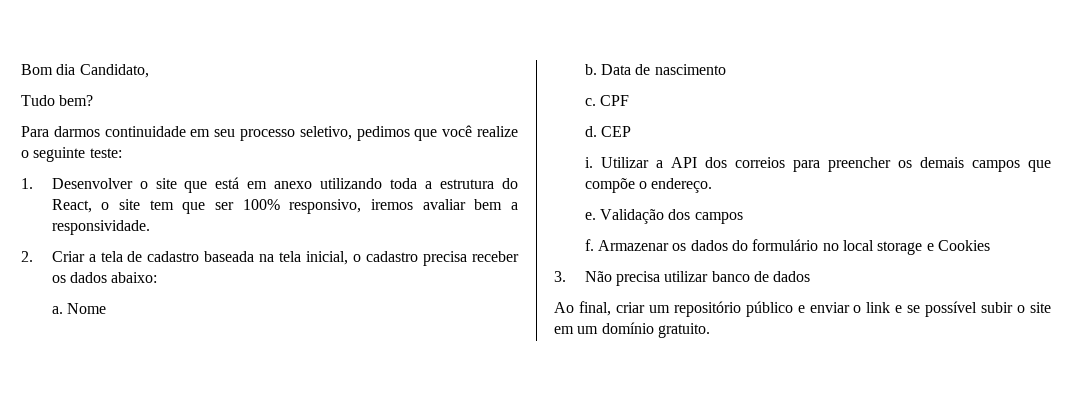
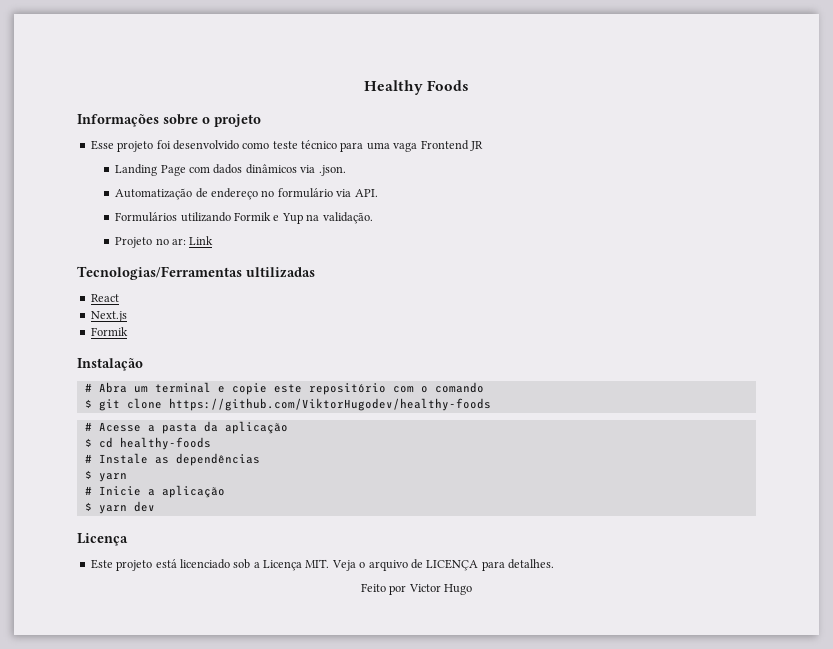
[21,64,149,78] [21,95,94,106] [21,125,519,141] [21,147,122,162] [21,177,518,193] [51,199,518,214] [51,220,150,235] [21,251,520,266] [51,272,158,283] [51,303,106,314] [584,64,726,75] [584,95,629,106] [584,126,631,137] [584,157,1051,172] [584,178,713,193] [584,209,743,224] [584,239,990,255] [554,271,811,286] [554,301,1051,317] [554,322,710,338] Bom dia Candidato, // Tudo bem? // Para darmos continuidade em seu processo seletivo, pedimos que você realize o seguinte teste: // 1. Desenvolver o site que está em anexo utilizando toda a estrutura do React, o site tem que ser 100% responsivo, iremos avaliar bem a responsividade. // 2. Criar a tela de cadastro baseada na tela inicial, o cadastro precisa receber os dados abaixo: // a. Nome // b. Data de nascimento // c. CPF // d. CEP // i. Utilizar a API dos correios para preencher os demais campos que compõe o endereço. // e. Validação dos campos // f. Armazenar os dados do formulário no local storage e Cookies // 3. Não precisa utilizar banco de dados // Ao final, criar um repositório público e enviar o link e se possível subir o site em um domínio gratuito. -> [363,80,470,95] [77,114,261,127] [90,140,483,152] [115,164,346,176] [115,188,378,200] [115,212,373,224] [115,236,214,248] [77,266,315,280] [90,294,119,302] [90,311,127,322] [90,327,128,336] [77,358,143,371] [84,382,484,395] [84,398,491,411] [84,421,288,434] [84,437,211,450] [84,453,260,466] [84,470,127,482] [84,485,225,498] [84,501,155,514] [77,533,128,546] [90,559,554,571] [360,583,473,595] Healthy Foods // Informações sobre o projeto // Esse projeto foi desenvolvido como teste técnico para uma vaga Frontend JR // Landing Page com dados dinâmicos via .json. // Automatização de endereço no formulário via API. // Formulários utilizando Formik e Yup na validação. // Projeto no ar: Link // Tecnologias/Ferramentas ultilizadas // React // Next.js // Formik // Instalação // # Abra um terminal e copie este repositório com o comando // $ git clone https://github.com/ViktorHugodev/healthy-foods // # Acesse a pasta da aplicação // $ cd healthy-foods // # Instale as dependências // $ yarn // # Inicie a aplicação // $ yarn dev // Licença // Este projeto está licenciado sob a Licença MIT. Veja o arquivo de LICENÇA para detalhes. // Feito por Victor Hugo

